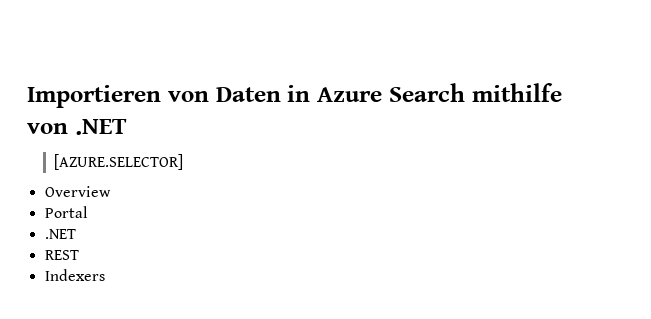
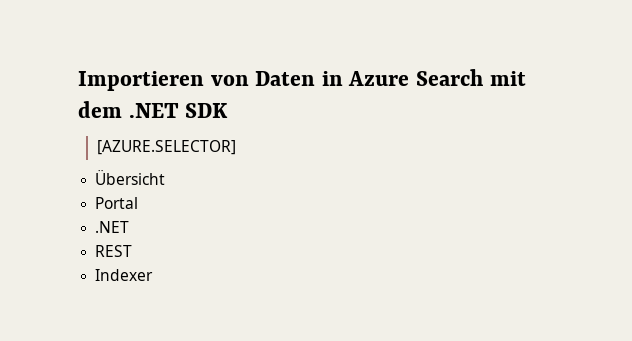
[471,83,562,102] [27,119,127,135] mithilfe von .NET -> [489,71,526,86] [78,101,229,118] mit dem .NET SDK
[44,186,111,197] Overview -> [95,170,166,185] Übersicht
[44,269,105,281] Indexers -> [95,269,154,281] Indexer

